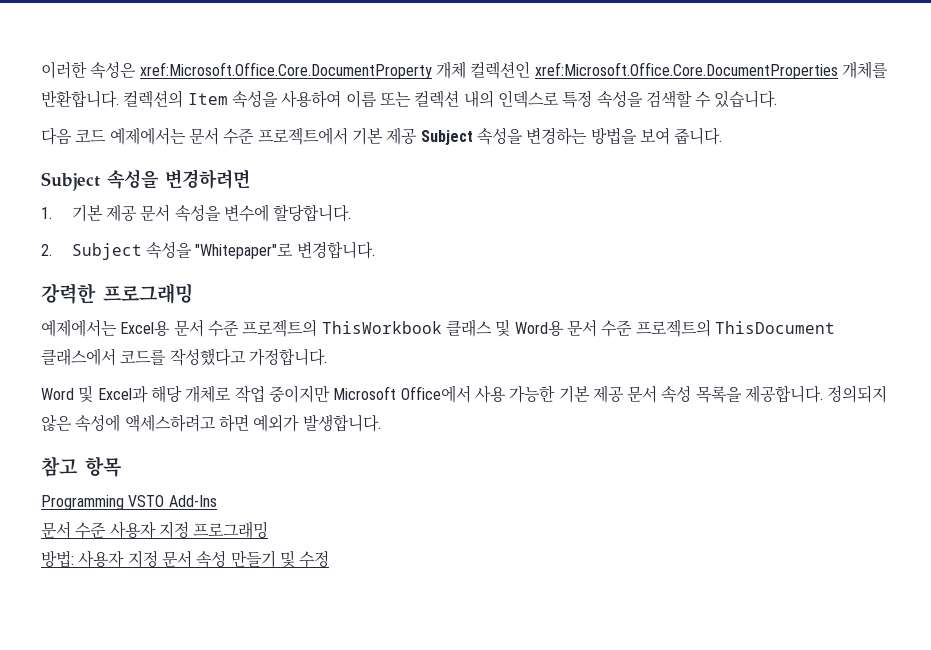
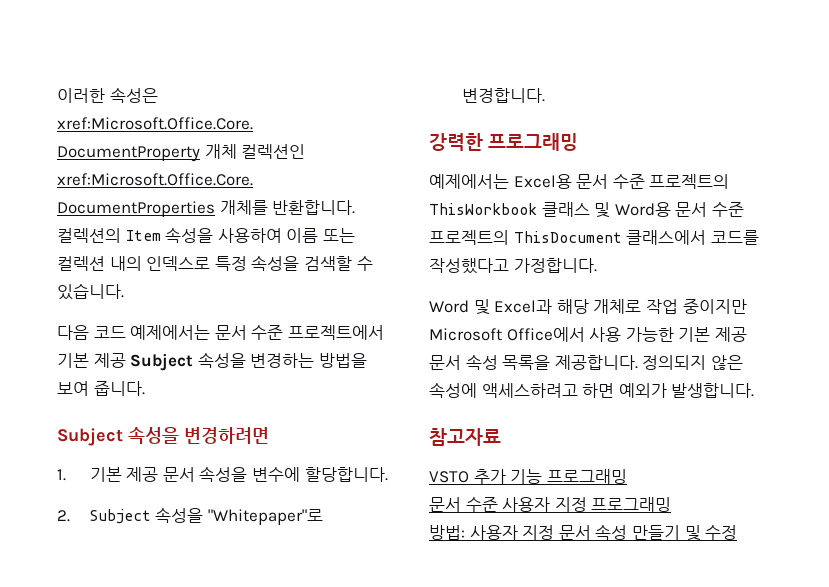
[41,456,122,477] [41,495,217,510] 참고 항목 // Programming VSTO Add-Ins -> [429,428,501,446] [429,469,627,484] 참고자료 // VSTO 추가 기능 프로그래밍

